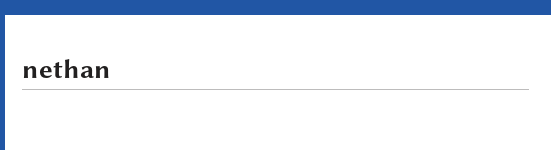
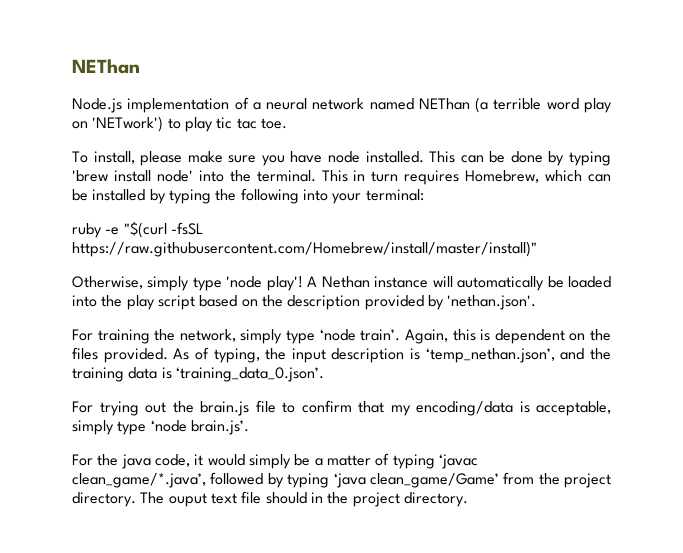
[22,59,111,78] nethan -> [72,59,140,74] [72,97,612,113] [72,116,287,132] [72,151,611,166] [72,170,611,185] [72,188,424,204] [72,221,203,238] [72,241,537,257] [72,276,611,291] [72,295,537,310] [72,329,612,344] [72,347,611,363] [72,367,324,382] [72,400,611,416] [72,420,249,435] [72,453,478,469] [72,472,611,488] [72,491,468,507] NEThan // Node.js implementation of a neural network named NEThan (a terrible word play on 'NETwork') to play tic tac toe. // To install, please make sure you have node installed. This can be done by typing 'brew install node' into the terminal. This in turn requires Homebrew, which can be installed by typing the following into your terminal: // ruby -e "$(curl -fsSL https://raw.githubusercontent.com/Homebrew/install/master/install)" // Otherwise, simply type 'node play'! A Nethan instance will automatically be loaded into the play script based on the description provided by 'nethan.json'. // For training the network, simply type ‘node train’. Again, this is dependent on the files provided. As of typing, the input description is ‘temp_nethan.json’, and the training data is ‘training_data_0.json’. // For trying out the brain.js file to confirm that my encoding/data is acceptable, simply type ‘node brain.js’. // For the java code, it would simply be a matter of typing ‘javac clean_game/*.java’, followed by typing ‘java clean_game/Game’ from the project directory. The ouput text file should in the project directory.

